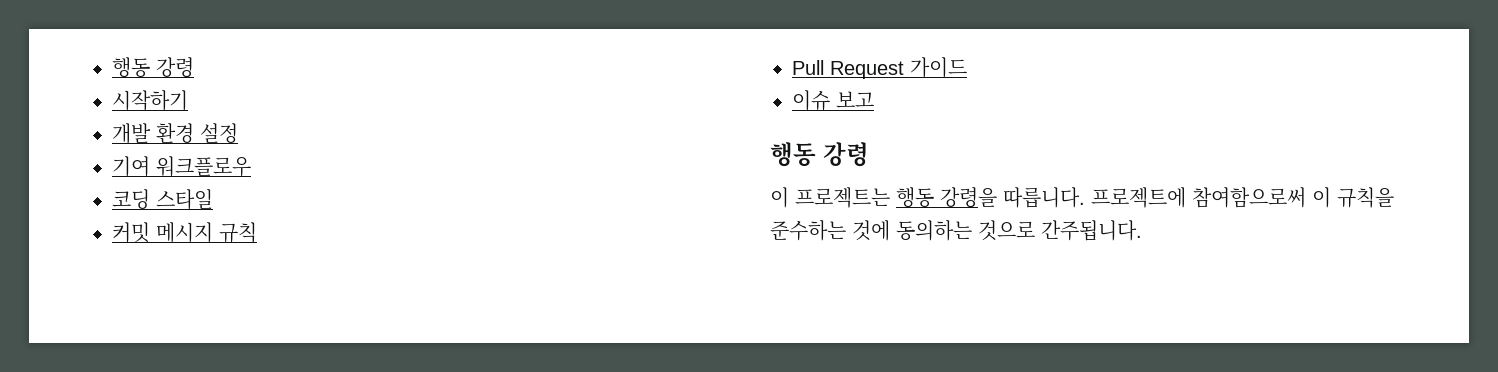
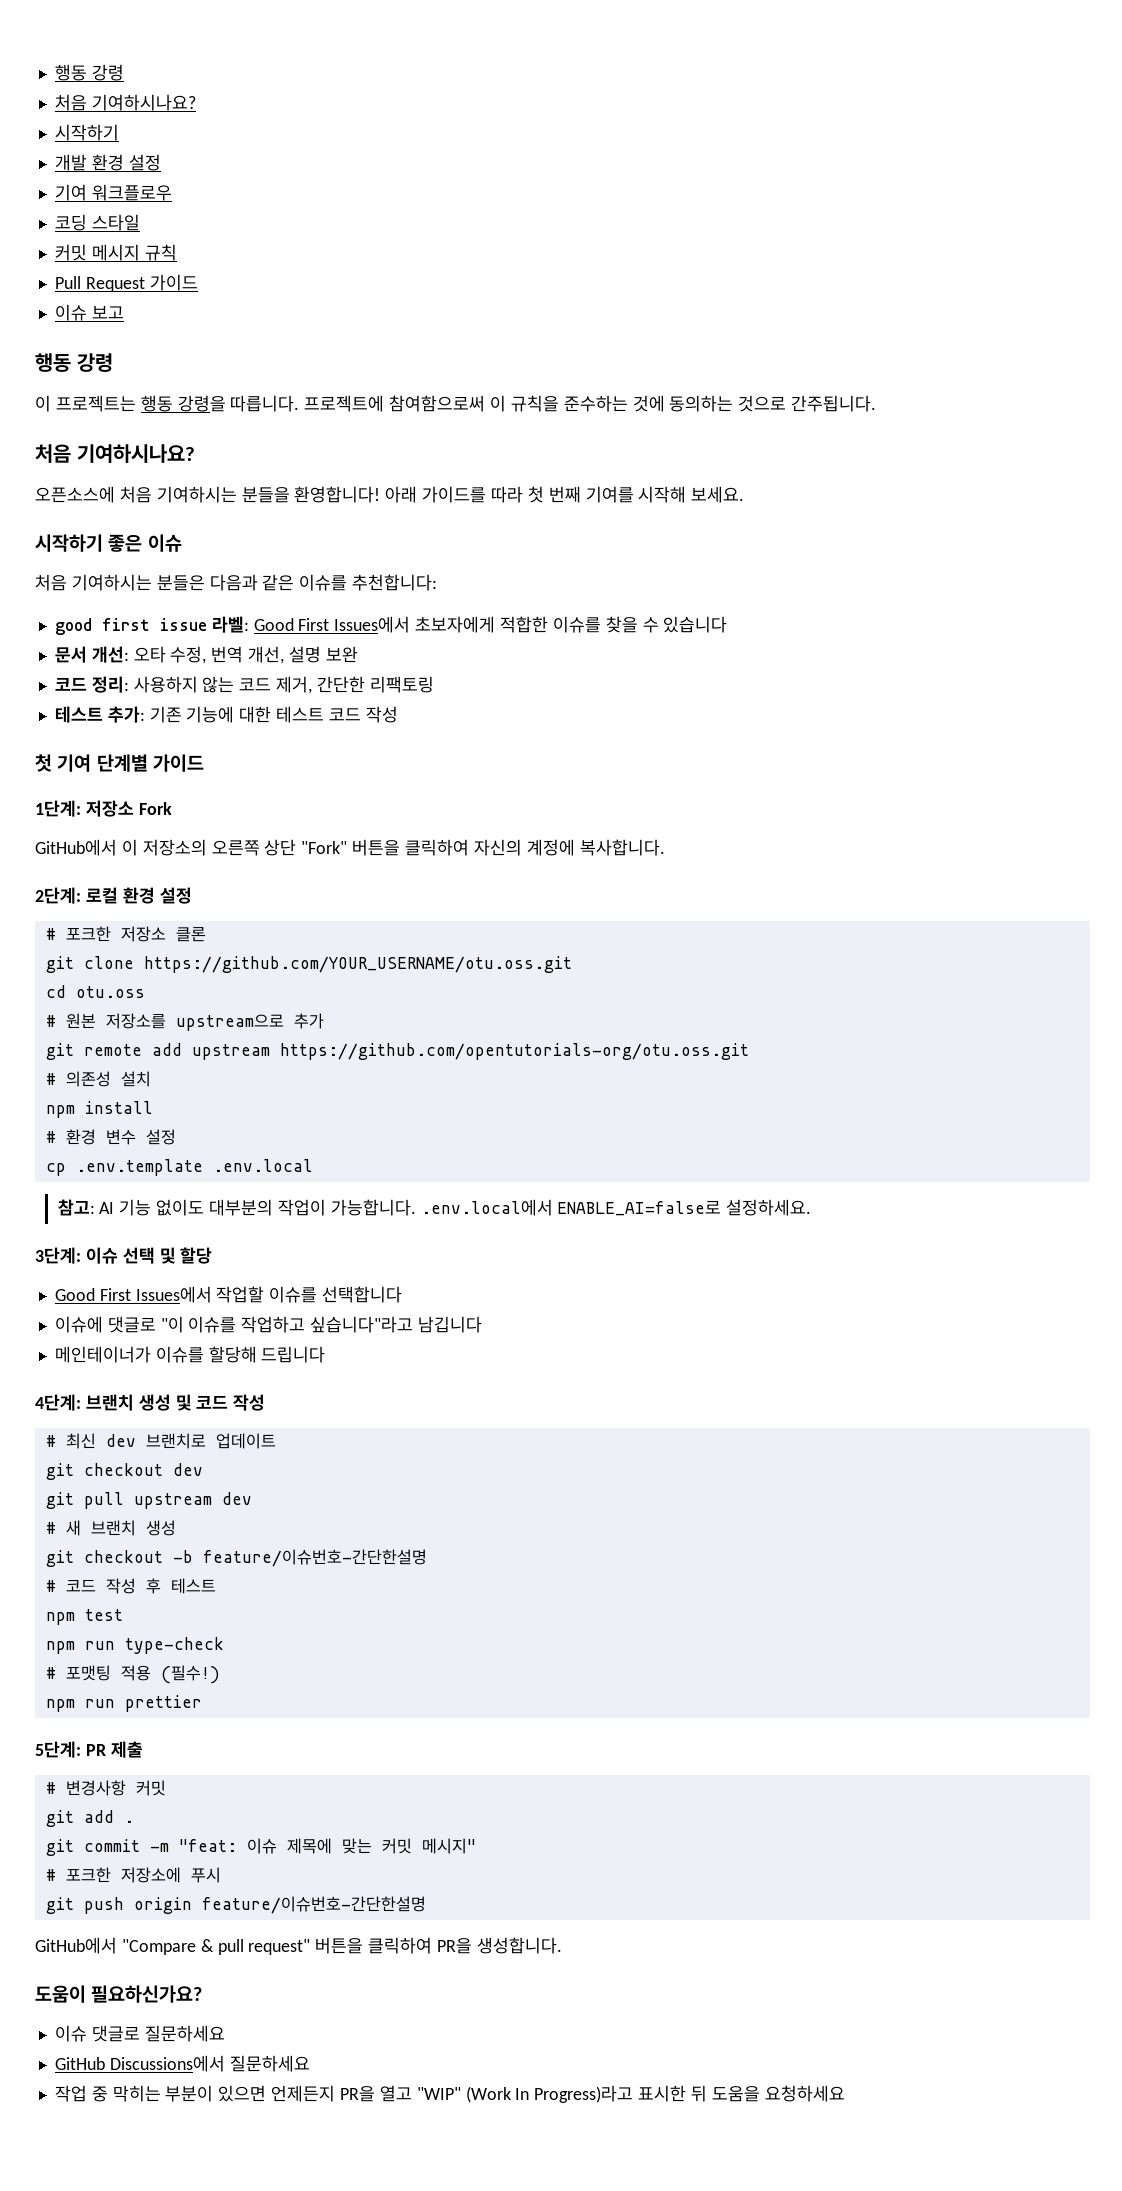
[112,57,194,78] 행동 강령 -> [54,64,124,81] [54,94,196,111] 행동 강령 // 처음 기여하시나요?
(1142, 230) none -> [35,444,195,463] [35,486,745,503] [35,534,182,552] [35,574,438,591] [54,616,728,635] [54,646,358,664] [54,676,434,694] [54,706,398,723] [35,754,204,772] [35,800,172,817] [35,839,665,856] [35,887,192,904] [45,926,206,942] [45,956,572,973] [45,985,145,998] [45,1013,324,1031] [45,1043,749,1060] [45,1071,151,1087] [45,1101,153,1118] [45,1129,176,1145] [45,1159,313,1176] [57,1199,812,1216] [35,1247,213,1264] [54,1286,403,1303] [54,1316,482,1333] [54,1346,326,1363] [35,1394,266,1411] [45,1433,276,1449] [45,1463,203,1480] [45,1492,252,1509] [45,1520,176,1536] [45,1549,427,1567] [45,1578,216,1594] [45,1609,123,1625] [45,1637,224,1654] [45,1665,220,1684] [45,1695,202,1712] [35,1741,143,1758] [45,1780,166,1796] [45,1810,134,1827] [45,1838,476,1856] [45,1867,221,1883] [45,1896,426,1914] [35,1937,562,1955] [35,1985,203,2003] [54,2025,225,2042] [54,2055,310,2072] [54,2085,845,2103] // 처음 기여하시나요? // 오픈소스에 처음 기여하시는 분들을 환영합니다! 아래 가이드를 따라 첫 번째 기여를 시작해 보세요. // 시작하기 좋은 이슈 // 처음 기여하시는 분들은 다음과 같은 이슈를 추천합니다: // good first issue 라벨: Good First Issues에서 초보자에게 적합한 이슈를 찾을 수 있습니다 // 문서 개선: 오타 수정, 번역 개선, 설명 보완 // 코드 정리: 사용하지 않는 코드 제거, 간단한 리팩토링 // 테스트 추가: 기존 기능에 대한 테스트 코드 작성 // 첫 기여 단계별 가이드 // 1단계: 저장소 Fork // GitHub에서 이 저장소의 오른쪽 상단 "Fork" 버튼을 클릭하여 자신의 계정에 복사합니다. // 2단계: 로컬 환경 설정 // # 포크한 저장소 클론 // git clone https://github.com/YOUR_USERNAME/otu.oss.git // cd otu.oss // # 원본 저장소를 upstream으로 추가 // git remote add upstream https://github.com/opentutorials-org/otu.oss.git // # 의존성 설치 // npm install // # 환경 변수 설정 // cp .env.template .env.local // 참고: AI 기능 없이도 대부분의 작업이 가능합니다. .env.local에서 ENABLE_AI=false로 설정하세요. // 3단계: 이슈 선택 및 할당 // Good First Issues에서 작업할 이슈를 선택합니다 // 이슈에 댓글로 "이 이슈를 작업하고 싶습니다"라고 남깁니다 // 메인테이너가 이슈를 할당해 드립니다 // 4단계: 브랜치 생성 및 코드 작성 // # 최신 dev 브랜치로 업데이트 // git checkout dev // git pull upstream dev // # 새 브랜치 생성 // git checkout -b feature/이슈번호-간단한설명 // # 코드 작성 후 테스트 // npm test // npm run type-check // # 포맷팅 적용 (필수!) // npm run prettier // 5단계: PR 제출 // # 변경사항 커밋 // git add . // git commit -m "feat: 이슈 제목에 맞는 커밋 메시지" // # 포크한 저장소에 푸시 // git push origin feature/이슈번호-간단한설명 // GitHub에서 "Compare & pull request" 버튼을 클릭하여 PR을 생성합니다. // 도움이 필요하신가요? // 이슈 댓글로 질문하세요 // GitHub Discussions에서 질문하세요 // 작업 중 막히는 부분이 있으면 언제든지 PR을 열고 "WIP" (Work In Progress)라고 표시한 뒤 도움을 요청하세요

